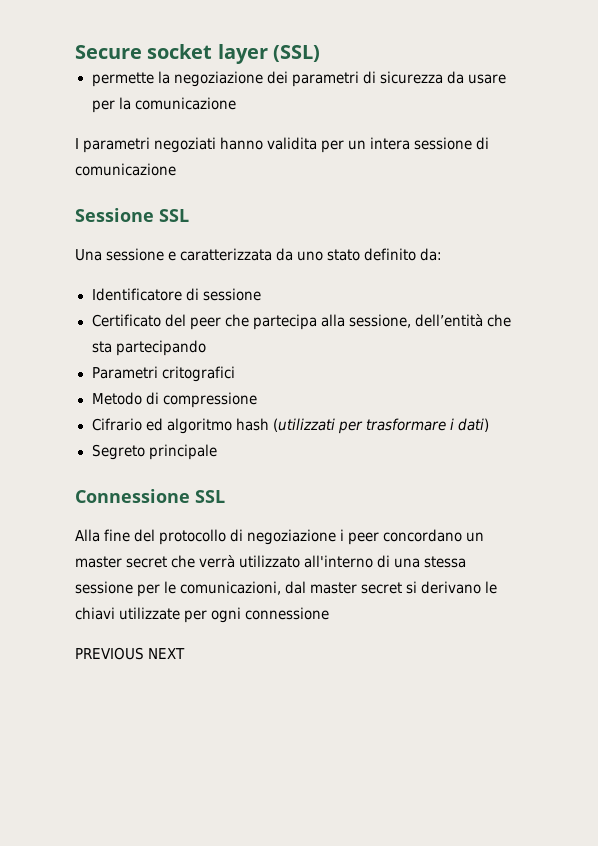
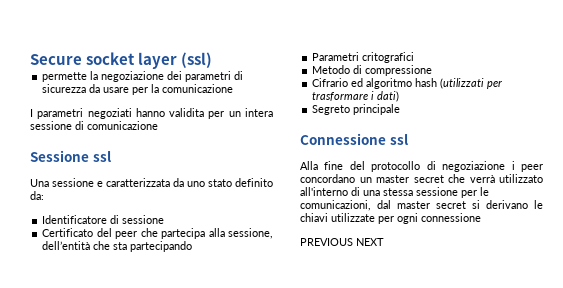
[272,45,320,62] (SSL) -> [181,52,213,68] (ssl)
[159,209,189,222] SSL -> [92,151,111,162] ssl
[195,490,225,503] SSL -> [389,134,408,145] ssl

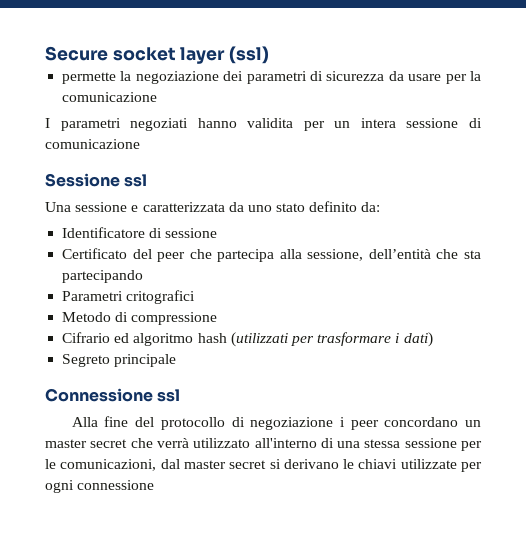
[300,238,384,246] // PREVIOUS NEXT -> (155, 485) none

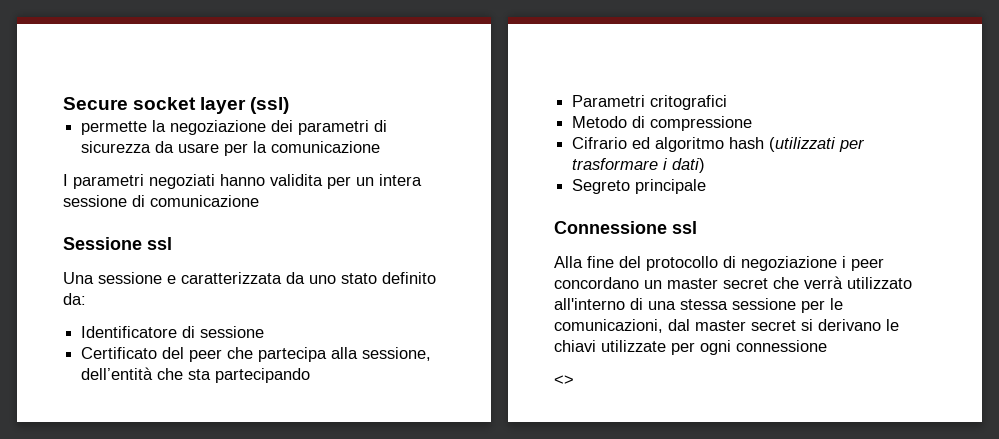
(155, 485) none -> [554,375,574,385] // <>

